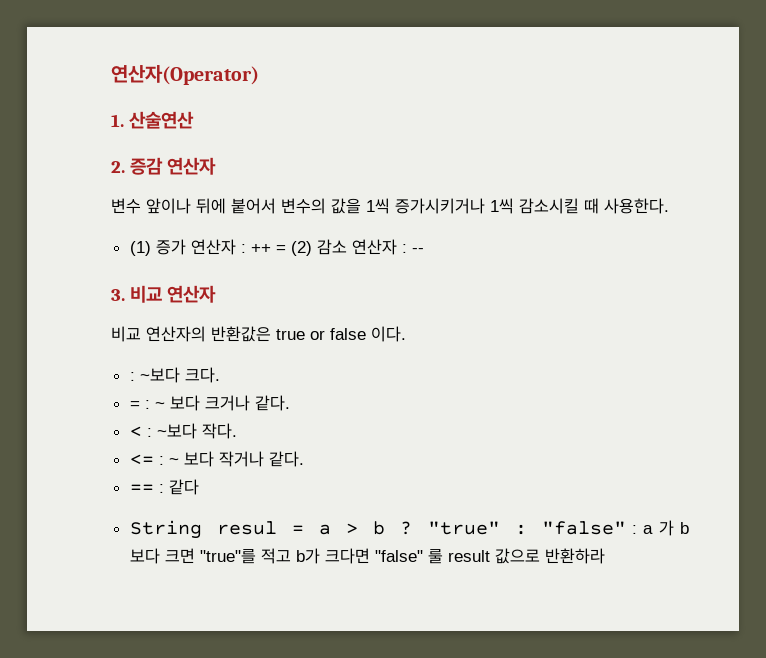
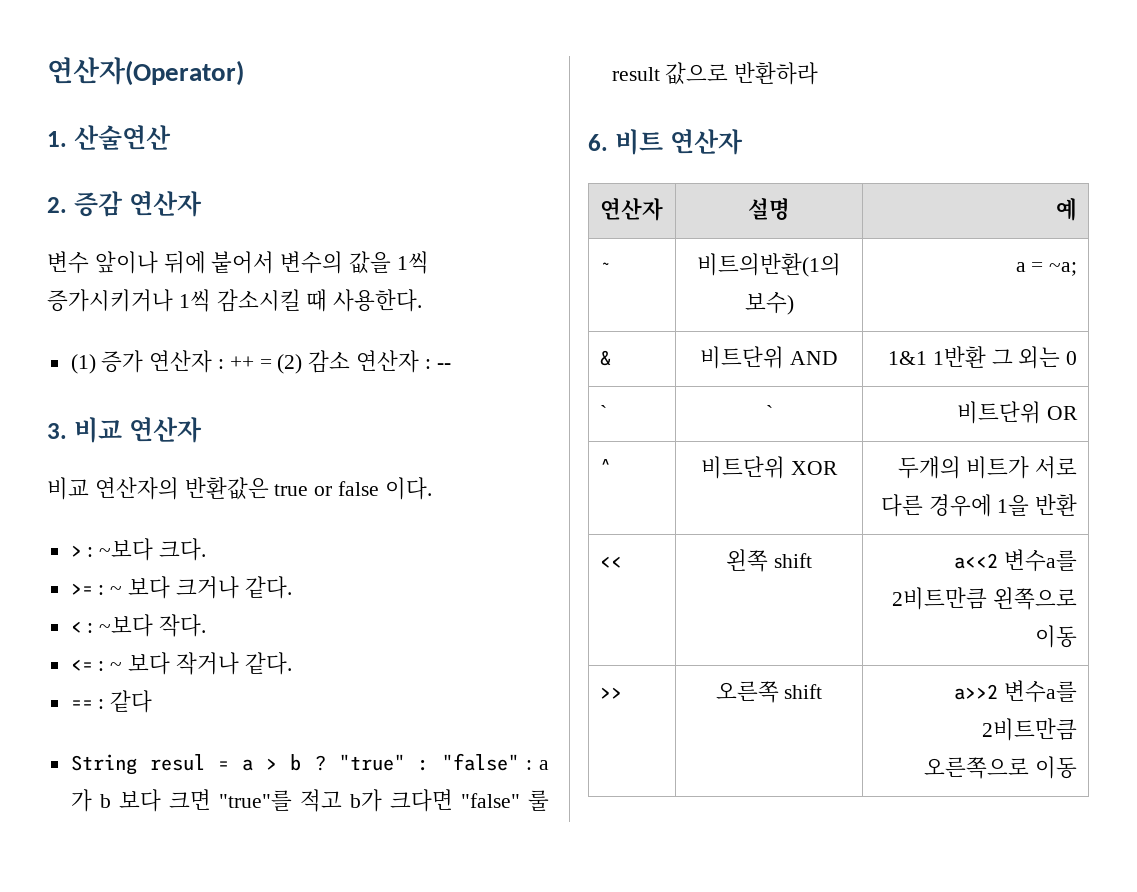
(406, 334) none -> [70,545,82,557] >
[129,401,140,409] = -> [70,583,93,595] >=
(605, 556) none -> [588,129,743,155] [599,198,663,221] [748,198,790,220] [1056,198,1078,221] [599,262,611,272] [697,253,841,277] [744,291,794,315] [1015,262,1078,276] [599,350,611,366] [700,346,838,369] [887,346,1078,369] [599,405,607,420] [765,405,773,420] [957,401,1079,424] [599,459,611,475] [701,456,838,479] [897,456,1078,479] [880,494,1078,517] [599,556,622,568] [726,549,812,572] [954,549,1078,572] [892,587,1078,610] [1035,625,1078,648] [599,687,622,699] [715,681,823,703] [954,680,1078,703] [982,718,1078,741] [924,756,1078,779] // 6. 비트 연산자 // 연산자 | 설명 | 예 // ~ | 비트의반환(1의 보수) | a = ~a; // & | 비트단위 AND | 1&1 1반환 그 외는 0 // ` | ` | 비트단위 OR // ^ | 비트단위 XOR | 두개의 비트가 서로 다른 경우에 1을 반환 // << | 왼쪽 shift | a<<2 변수a를 2비트만큼 왼쪽으로 이동 // >> | 오른쪽 shift | a>>2 변수a를 2비트만큼 오른쪽으로 이동

